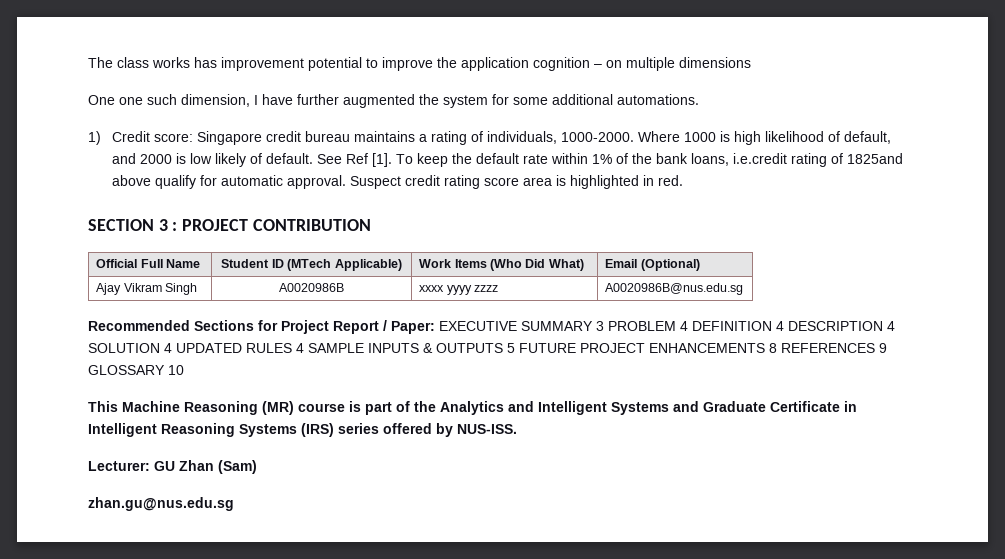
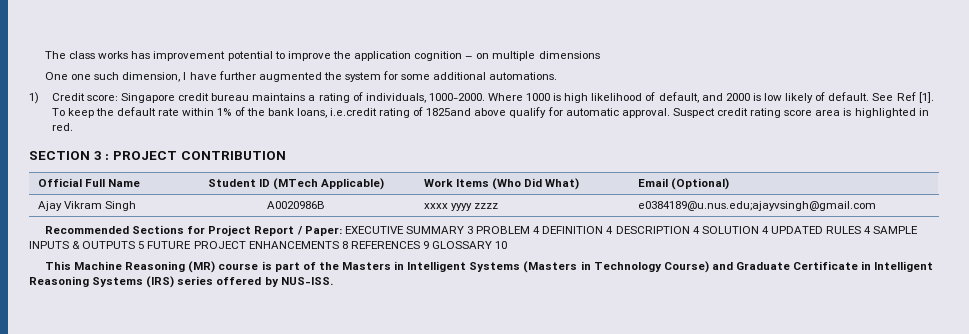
[605,283,744,295] A0020986B@nus.edu.sg -> [637,201,876,211] e0384189@u.nus.edu;ajayvsingh@gmail.com
[440,401,669,415] Analytics and Intelligent Systems -> [341,261,709,273] Masters in Intelligent Systems (Masters in Technology Course)
[88,460,257,474] [88,497,234,511] // Lecturer: GU Zhan (Sam) // zhan.gu@nus.edu.sg -> (333, 281) none

